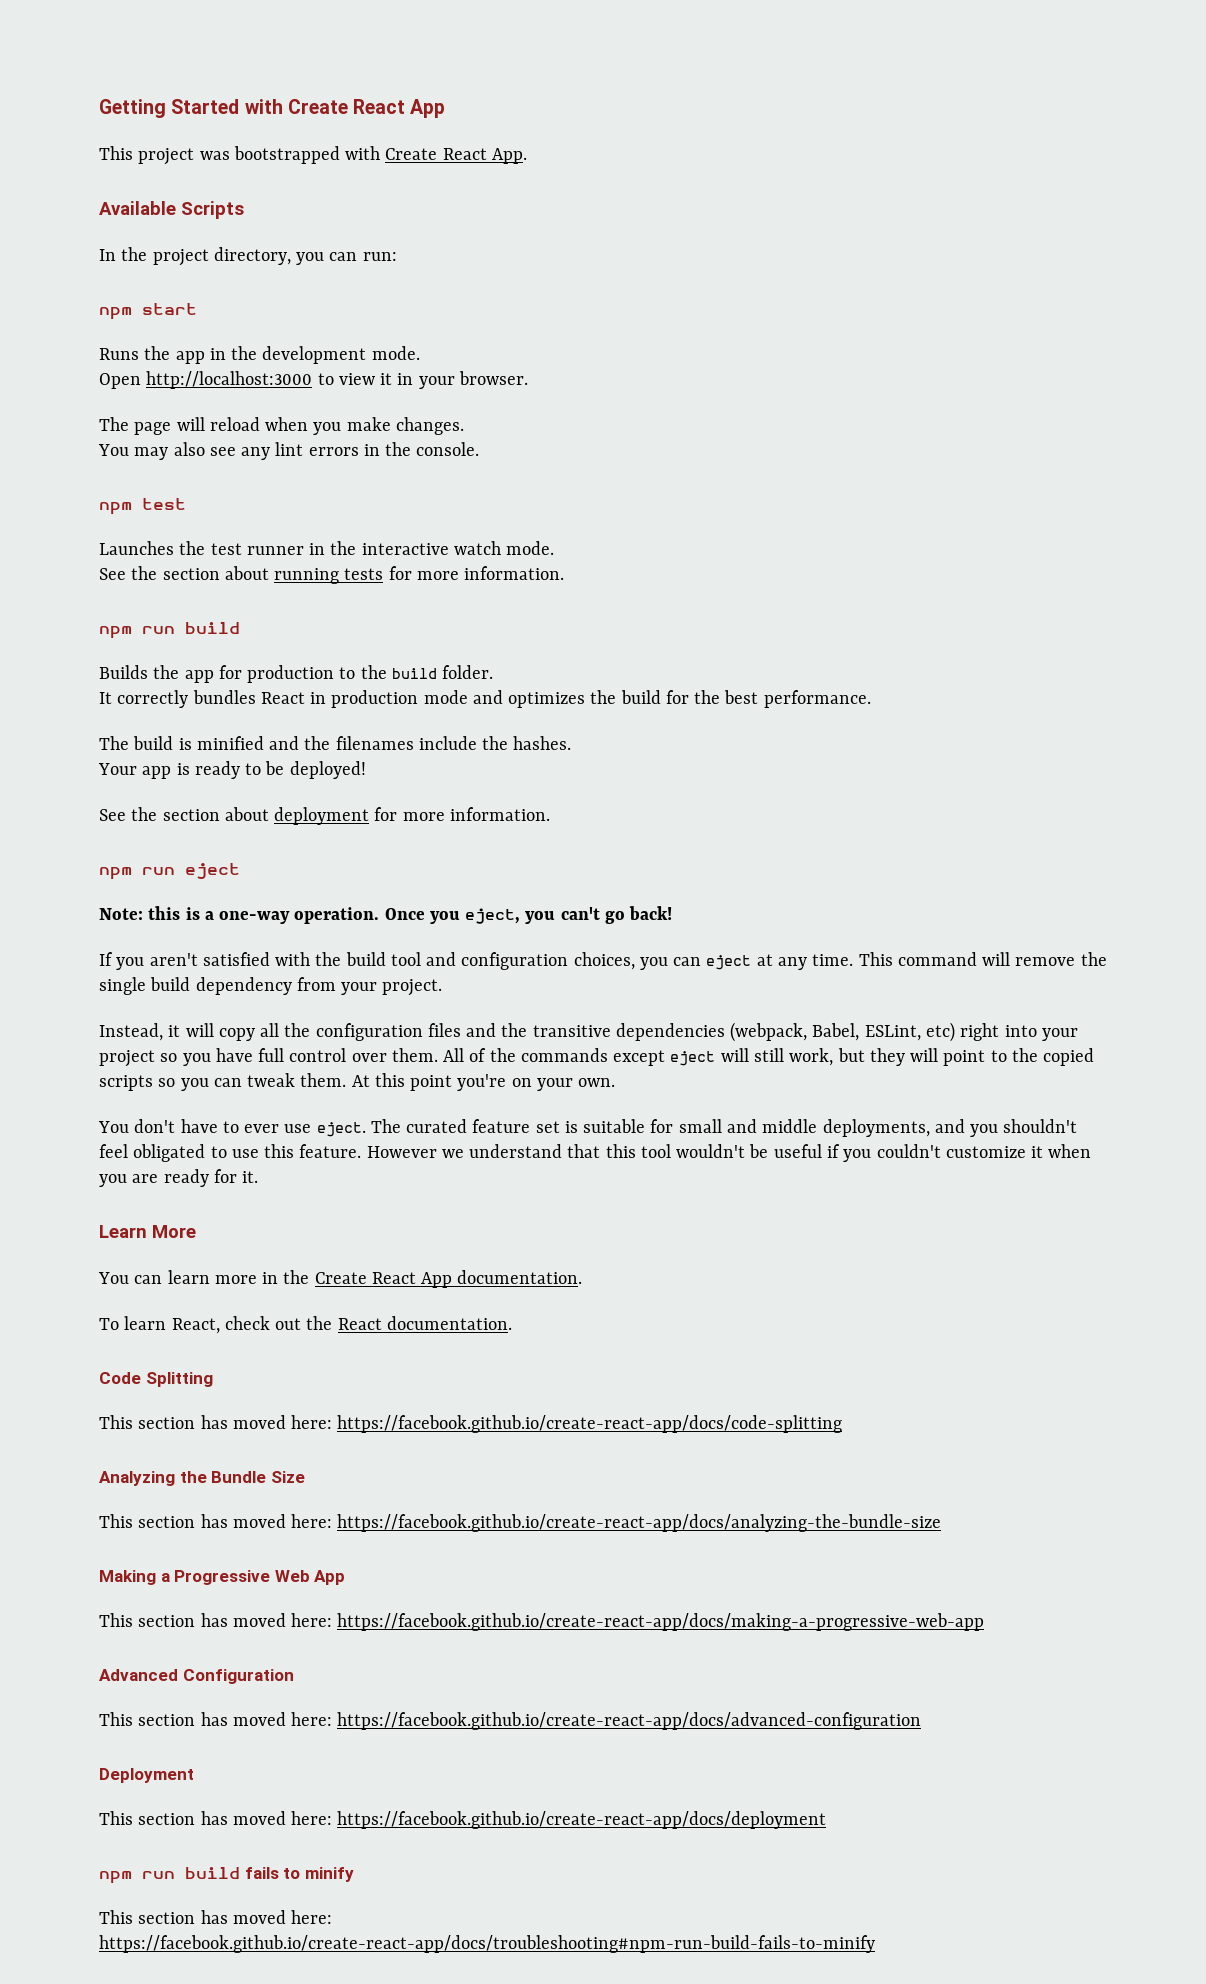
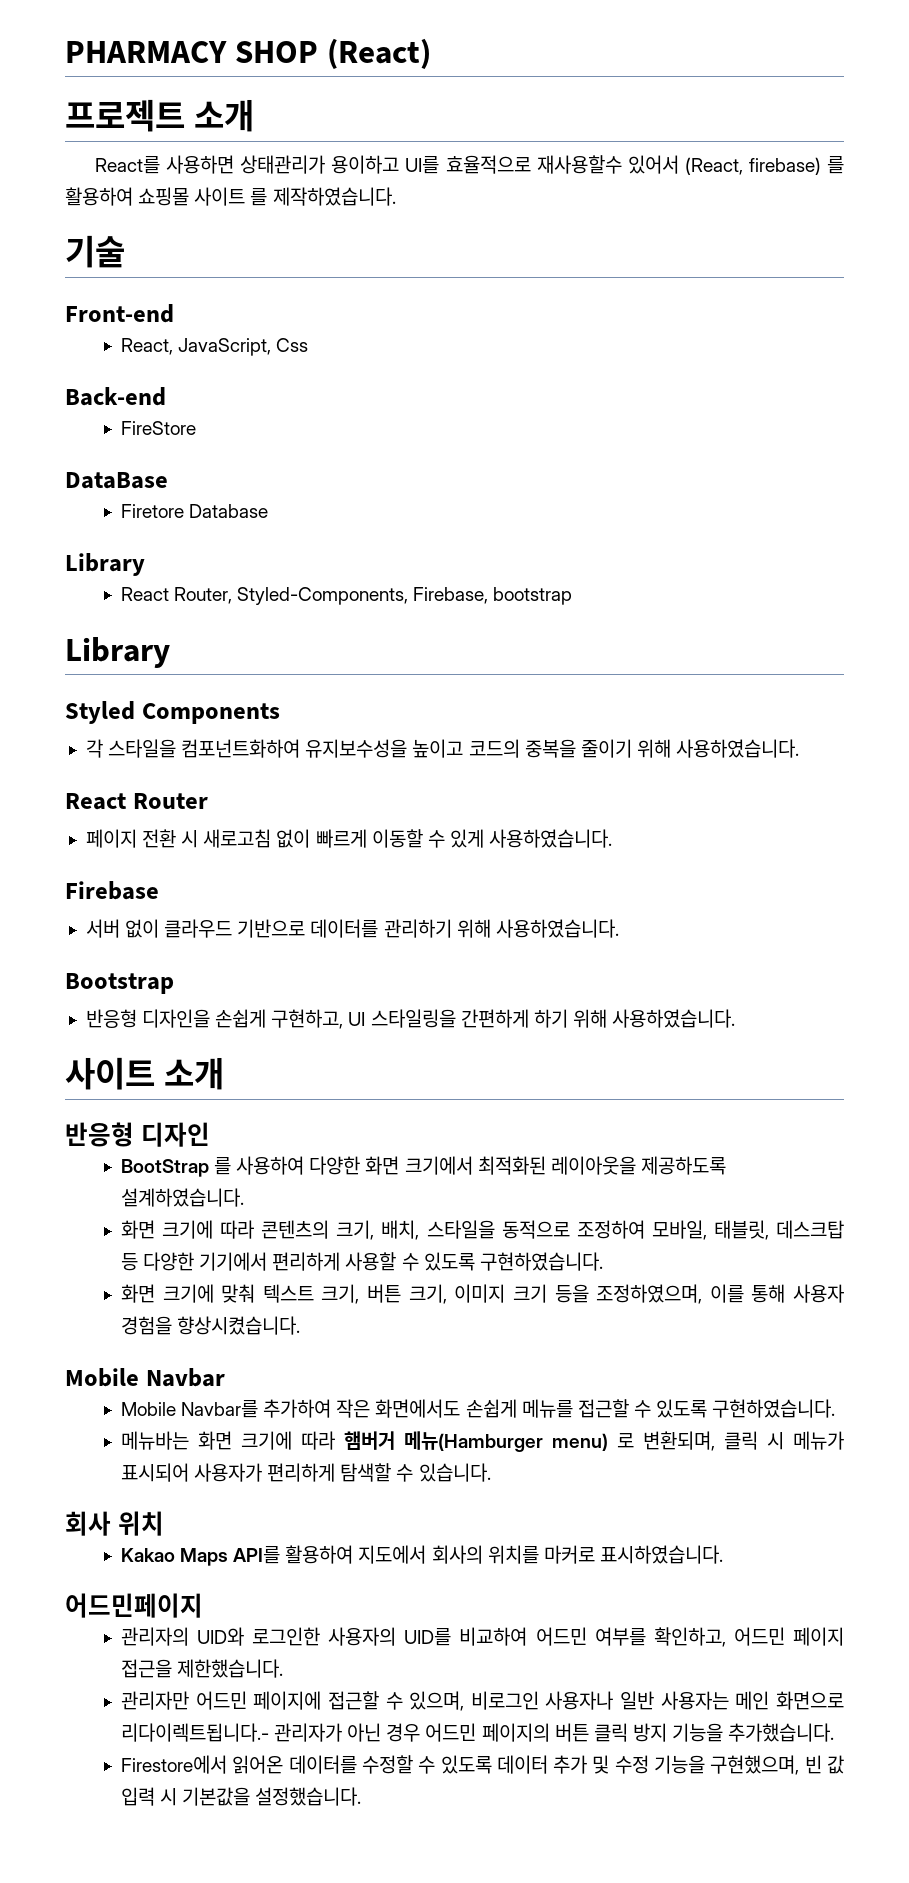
[99,99,446,118] [99,146,527,165] [99,201,244,219] [99,247,397,266] [99,303,197,320] [99,346,420,364] [99,371,528,389] [99,417,464,435] [98,442,480,460] [99,498,186,515] [99,541,555,555] [99,566,565,584] [99,622,240,639] [99,665,494,683] [99,690,871,708] [99,736,572,750] [98,761,366,779] [99,807,550,825] [99,863,240,880] [99,906,673,924] [99,952,1107,970] [99,977,443,996] [99,1022,1078,1042] [99,1048,1095,1067] [99,1073,616,1091] [98,1119,1078,1137] [99,1144,1092,1162] [99,1169,259,1187] [99,1225,196,1238] [98,1270,583,1288] [99,1316,512,1334] [99,1372,213,1387] [99,1415,843,1433] [99,1471,305,1486] [99,1514,942,1532] [99,1570,346,1585] [99,1613,985,1631] [99,1669,294,1684] [99,1712,922,1730] [99,1768,194,1783] [99,1811,827,1829] [99,1867,354,1884] [99,1910,333,1924] [99,1935,875,1953] Getting Started with Create React App // This project was bootstrapped with Create React App. // Available Scripts // In the project directory, you can run: // npm start // Runs the app in the development mode. // Open http://localhost:3000 to view it in your browser. // The page will reload when you make changes. // You may also see any lint errors in the console. // npm test // Launches the test runner in the interactive watch mode. // See the section about running tests for more information. // npm run build // Builds the app for production to the build folder. // It correctly bundles React in production mode and optimizes the build for the best performance. // The build is minified and the filenames include the hashes. // Your app is ready to be deployed! // See the section about deployment for more information. // npm run eject // Note: this is a one-way operation. Once you eject, you can't go back! // If you aren't satisfied with the build tool and configuration choices, you can eject at any time. This command will remove the single build dependency from your project. // Instead, it will copy all the configuration files and the transitive dependencies (webpack, Babel, ESLint, etc) right into your project so you have full control over them. All of the commands except eject will still work, but they will point to the copied scripts so you can tweak them. At this point you're on your own. // You don't have to ever use eject. The curated feature set is suitable for small and middle deployments, and you shouldn't feel obligated to use this feature. However we understand that this tool wouldn't be useful if you couldn't customize it when you are ready for it. // Learn More // You can learn more in the Create React App documentation. // To learn React, check out the React documentation. // Code Splitting // This section has moved here: https://facebook.github.io/create-react-app/docs/code-splitting // Analyzing the Bundle Size // This section has moved here: https://facebook.github.io/create-react-app/docs/analyzing-the-bundle-size // Making a Progressive Web App // This section has moved here: https://facebook.github.io/create-react-app/docs/making-a-progressive-web-app // Advanced Configuration // This section has moved here: https://facebook.github.io/create-react-app/docs/advanced-configuration // Deployment // This section has moved here: https://facebook.github.io/create-react-app/docs/deployment // npm run build fails to minify // This section has moved here: https://facebook.github.io/create-react-app/docs/troubleshooting#npm-run-build-fails-to-minify -> [65,38,431,69] [65,99,254,132] [94,155,844,175] [65,187,396,206] [65,235,125,268] [65,304,174,323] [120,338,309,356] [65,387,166,406] [120,421,196,435] [65,472,168,489] [120,504,269,518] [65,553,145,576] [120,587,573,605] [65,637,170,668] [65,701,280,724] [85,739,800,758] [65,793,208,810] [85,829,613,848] [65,881,159,900] [85,919,619,938] [65,973,174,994] [85,1009,736,1029] [65,1057,224,1090] [65,1122,210,1147] [120,1156,726,1177] [120,1188,244,1207] [120,1220,845,1240] [120,1252,603,1271] [120,1284,844,1304] [120,1316,301,1335] [65,1368,225,1387] [120,1399,836,1418] [120,1431,845,1452] [120,1463,491,1482] [65,1511,164,1536] [120,1545,723,1566] [65,1593,203,1618] [120,1627,844,1647] [120,1659,284,1678] [120,1691,845,1711] [120,1723,835,1742] [120,1755,844,1775] [120,1787,362,1806] PHARMACY SHOP (React) // 프로젝트 소개 // React를 사용하면 상태관리가 용이하고 UI를 효율적으로 재사용할수 있어서 (React, firebase) 를 활용하여 쇼핑몰 사이트 를 제작하였습니다. // 기술 // Front-end // React, JavaScript, Css // Back-end // FireStore // DataBase // Firetore Database // Library // React Router, Styled-Components, Firebase, bootstrap // Library // Styled Components // 각 스타일을 컴포넌트화하여 유지보수성을 높이고 코드의 중복을 줄이기 위해 사용하였습니다. // React Router // 페이지 전환 시 새로고침 없이 빠르게 이동할 수 있게 사용하였습니다. // Firebase // 서버 없이 클라우드 기반으로 데이터를 관리하기 위해 사용하였습니다. // Bootstrap // 반응형 디자인을 손쉽게 구현하고, UI 스타일링을 간편하게 하기 위해 사용하였습니다. // 사이트 소개 // 반응형 디자인 // BootStrap 를 사용하여 다양한 화면 크기에서 최적화된 레이아웃을 제공하도록 설계하였습니다. // 화면 크기에 따라 콘텐츠의 크기, 배치, 스타일을 동적으로 조정하여 모바일, 태블릿, 데스크탑 등 다양한 기기에서 편리하게 사용할 수 있도록 구현하였습니다. // 화면 크기에 맞춰 텍스트 크기, 버튼 크기, 이미지 크기 등을 조정하였으며, 이를 통해 사용자 경험을 향상시켰습니다. // Mobile Navbar // Mobile Navbar를 추가하여 작은 화면에서도 손쉽게 메뉴를 접근할 수 있도록 구현하였습니다. // 메뉴바는 화면 크기에 따라 햄버거 메뉴(Hamburger menu) 로 변환되며, 클릭 시 메뉴가 표시되어 사용자가 편리하게 탐색할 수 있습니다. // 회사 위치 // Kakao Maps API를 활용하여 지도에서 회사의 위치를 마커로 표시하였습니다. // 어드민페이지 // 관리자의 UID와 로그인한 사용자의 UID를 비교하여 어드민 여부를 확인하고, 어드민 페이지 접근을 제한했습니다. // 관리자만 어드민 페이지에 접근할 수 있으며, 비로그인 사용자나 일반 사용자는 메인 화면으로 리다이렉트됩니다.- 관리자가 아닌 경우 어드민 페이지의 버튼 클릭 방지 기능을 추가했습니다. // Firestore에서 읽어온 데이터를 수정할 수 있도록 데이터 추가 및 수정 기능을 구현했으며, 빈 값 입력 시 기본값을 설정했습니다.

